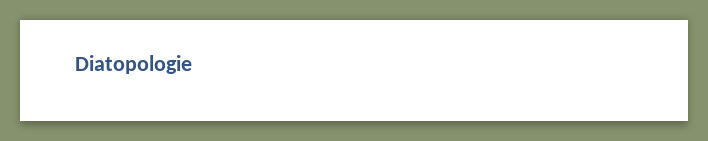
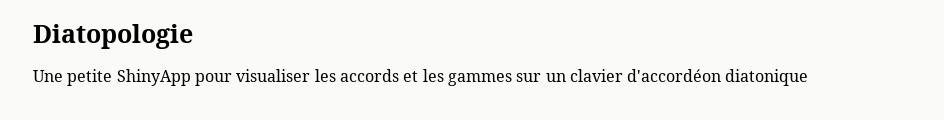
(192, 64) none -> [33,69,809,86] // Une petite ShinyApp pour visualiser les accords et les gammes sur un clavier d'accordéon diatonique

